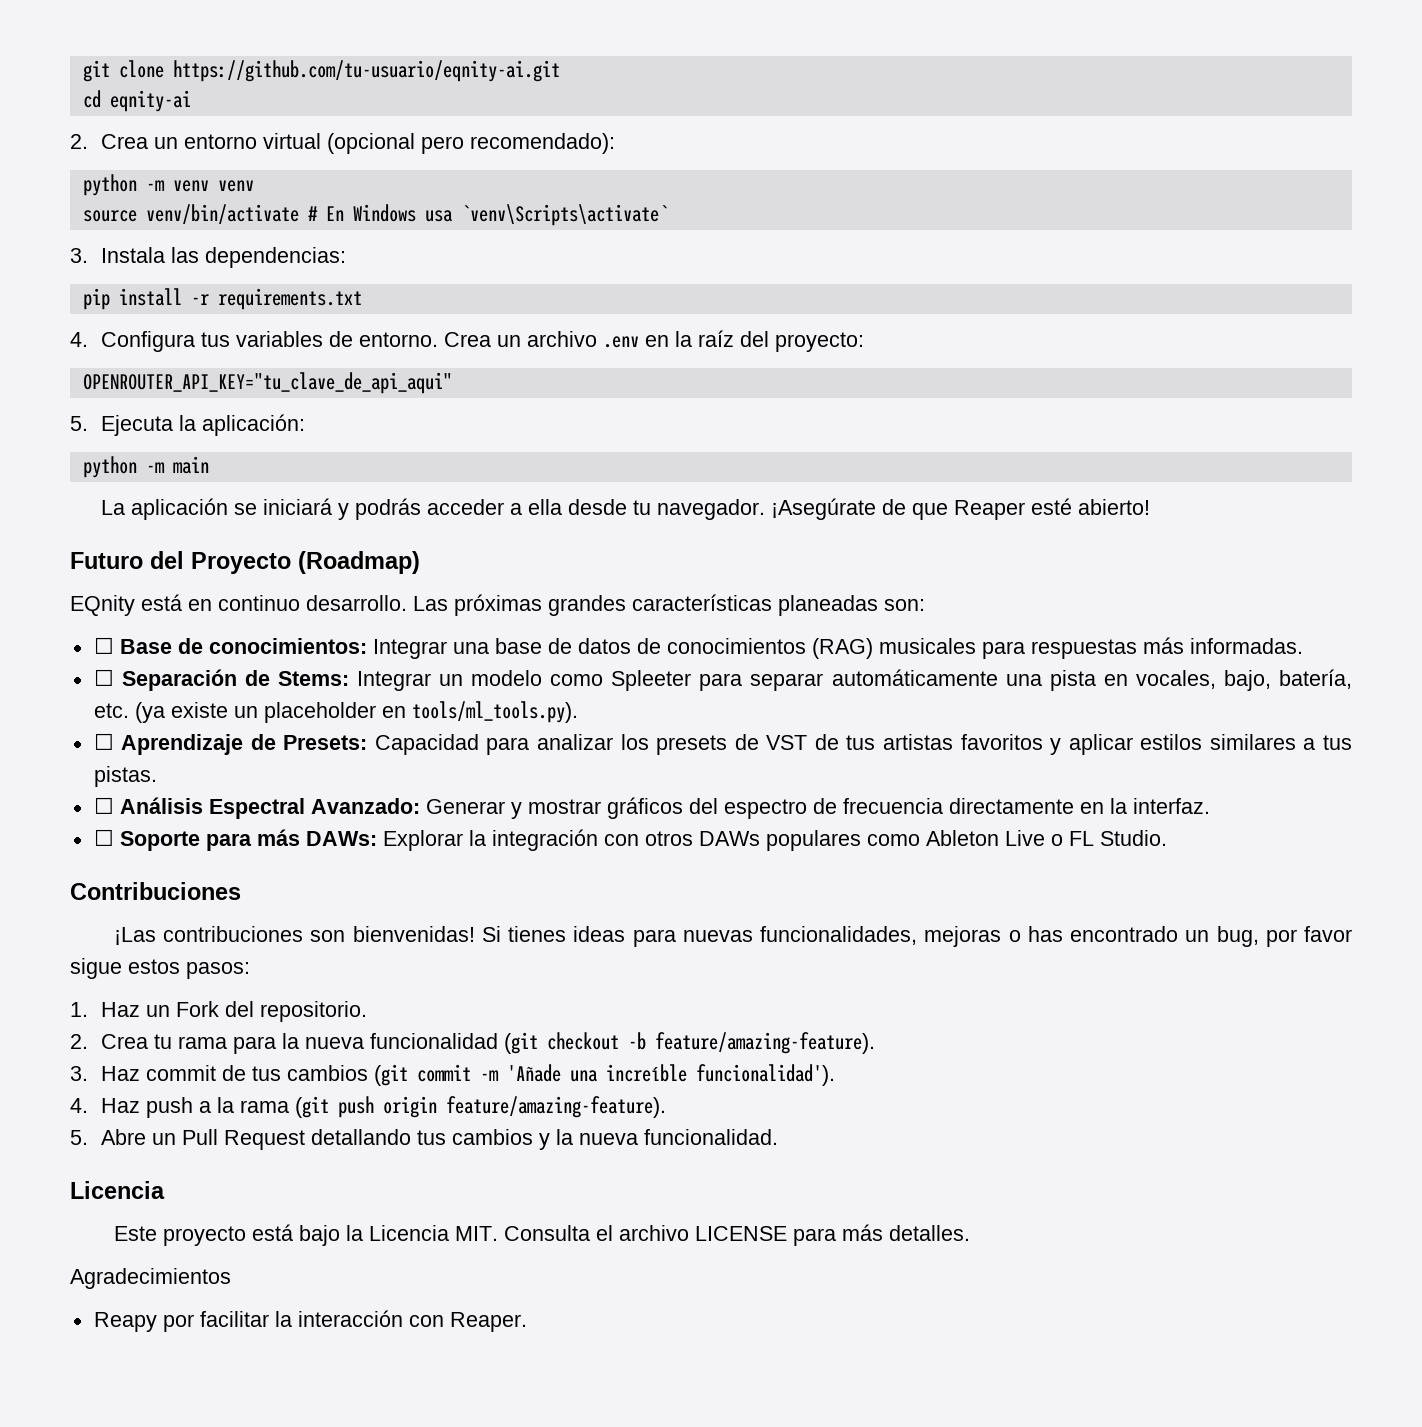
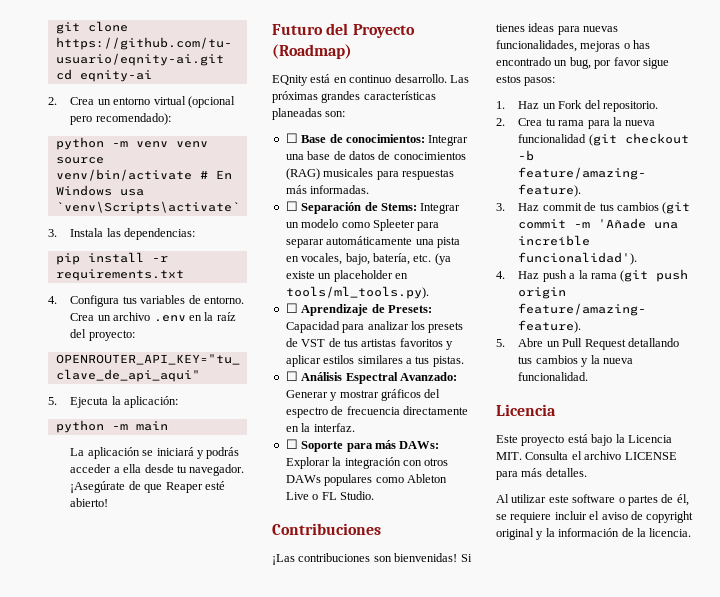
[70,1268,231,1289] [93,1310,527,1332] Agradecimientos // Reapy por facilitar la interacción con Reaper. -> [496,494,689,506] [496,511,694,523] [496,528,692,540] Al utilizar este software o partes de él, se requiere incluir el aviso de copyright original y la información de la licencia.

